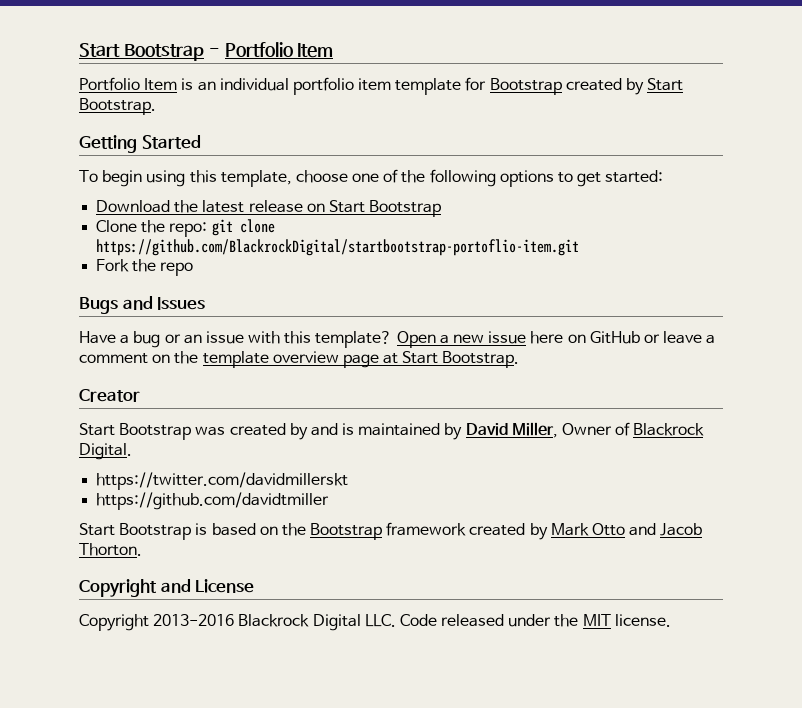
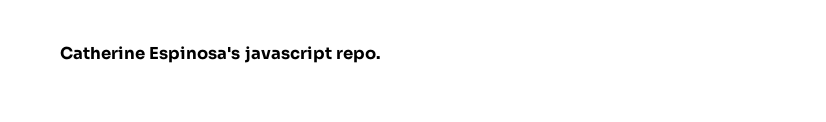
[79,42,334,61] [79,77,684,95] [79,98,156,115] [79,135,201,153] [79,169,664,187] [96,200,442,217] [96,219,275,237] [96,239,580,256] [96,259,194,276] [79,296,206,314] [79,331,716,348] [79,351,520,368] [79,389,140,402] [79,422,705,440] [79,443,132,460] [96,472,349,490] [96,492,330,510] [79,522,703,540] [79,543,142,556] [79,579,255,597] [79,614,671,631] Start Bootstrap - Portfolio Item // Portfolio Item is an individual portfolio item template for Bootstrap created by Start Bootstrap. // Getting Started // To begin using this template, choose one of the following options to get started: // Download the latest release on Start Bootstrap // Clone the repo: git clone https://github.com/BlackrockDigital/startbootstrap-portoflio-item.git // Fork the repo // Bugs and Issues // Have a bug or an issue with this template? Open a new issue here on GitHub or leave a comment on the template overview page at Start Bootstrap. // Creator // Start Bootstrap was created by and is maintained by David Miller, Owner of Blackrock Digital. // https://twitter.com/davidmillerskt // https://github.com/davidtmiller // Start Bootstrap is based on the Bootstrap framework created by Mark Otto and Jacob Thorton. // Copyright and License // Copyright 2013-2016 Blackrock Digital LLC. Code released under the MIT license. -> [60,46,382,63] Catherine Espinosa's javascript repo.

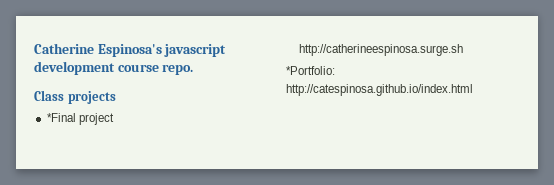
(332, 54) none -> [34,61,159,75] development course
(382, 56) none -> [34,90,116,104] [46,113,114,125] [298,44,463,56] [286,66,335,75] [286,84,473,96] // Class projects // *Final project http://catherineespinosa.surge.sh // *Portfolio: http://catespinosa.github.io/index.html

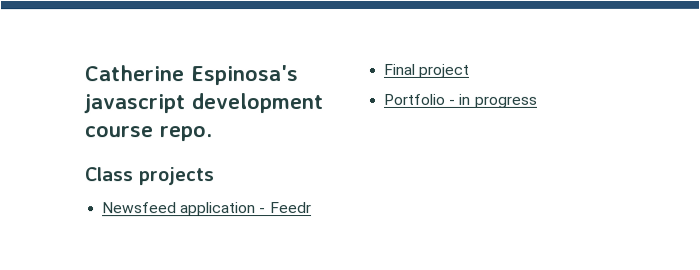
[46,113,114,125] [298,44,463,56] [286,66,335,75] [286,84,473,96] *Final project http://catherineespinosa.surge.sh // *Portfolio: http://catespinosa.github.io/index.html -> [102,202,312,217] [383,63,470,78] [383,93,537,108] Newsfeed application - Feedr // Final project // Portfolio - in progress

